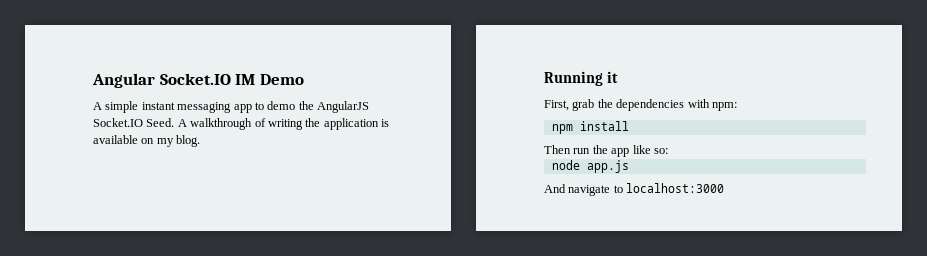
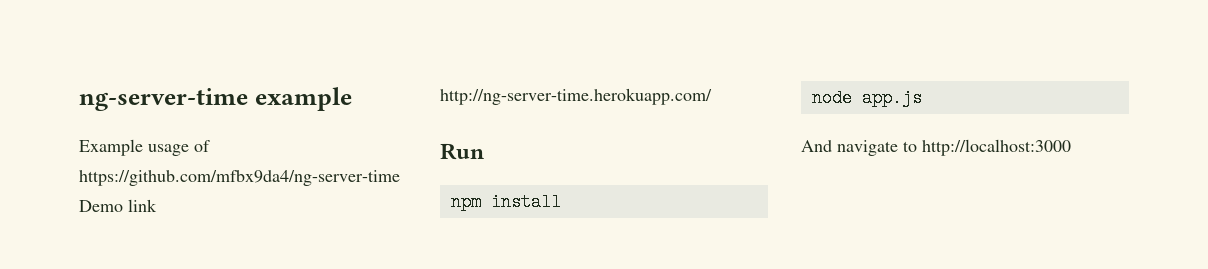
[92,73,304,88] [93,101,369,113] [93,118,389,130] [93,135,201,147] [544,71,619,86] [544,99,737,111] [551,121,629,134] [544,145,668,157] Angular Socket.IO IM Demo // A simple instant messaging app to demo the AngularJS Socket.IO Seed. A walkthrough of writing the application is available on my blog. // Running it // First, grab the dependencies with npm: // npm install // Then run the app like so: -> [79,87,352,111] [79,139,210,156] [79,170,400,186] [79,199,157,212] [440,88,712,105] [440,143,484,160] [450,193,561,211] ng-server-time example // Example usage of https://github.com/mfbx9da4/ng-server-time Demo link http://ng-server-time.herokuapp.com/ // Run // npm install
[626,183,725,193] localhost:3000 -> [922,139,1071,156] http://localhost:3000

